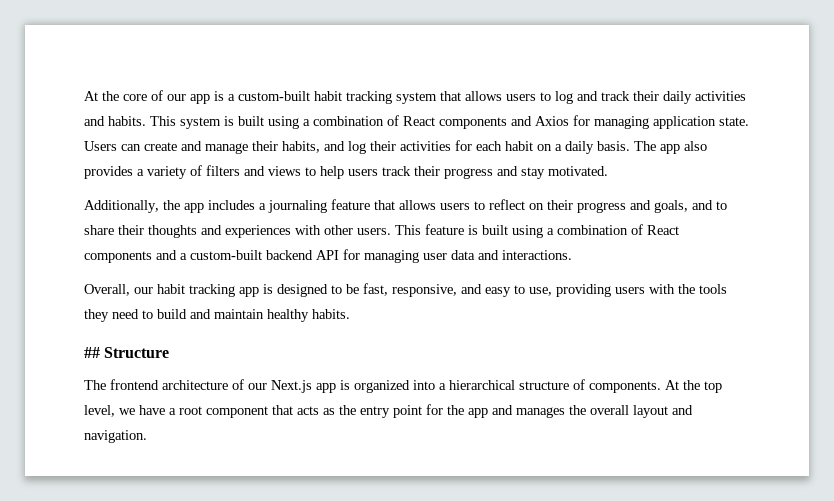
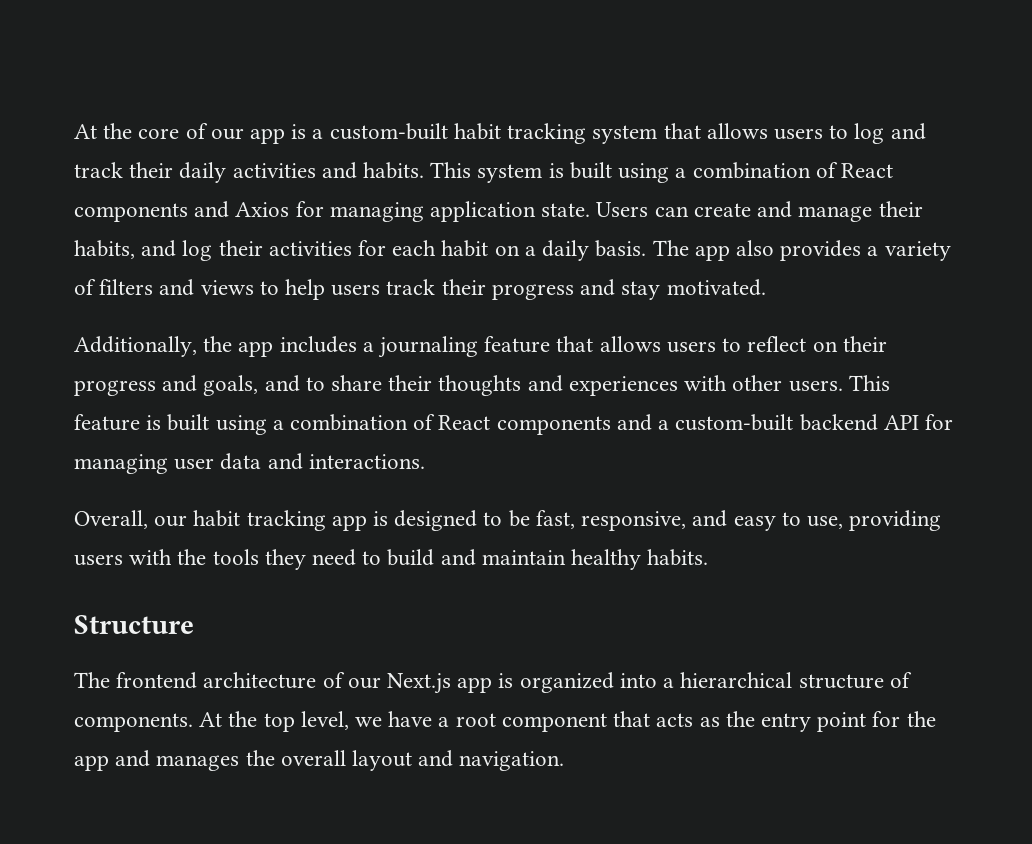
[84,347,100,358] ## -> (709, 557) none

